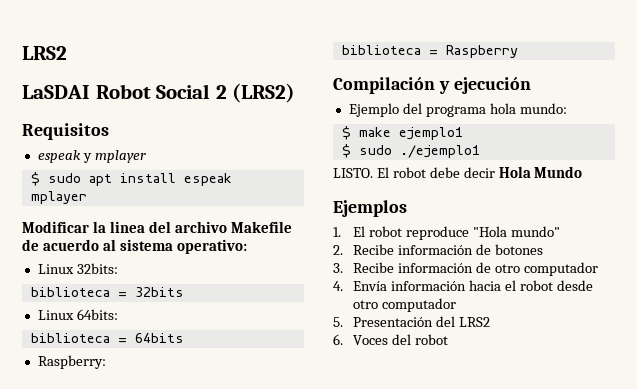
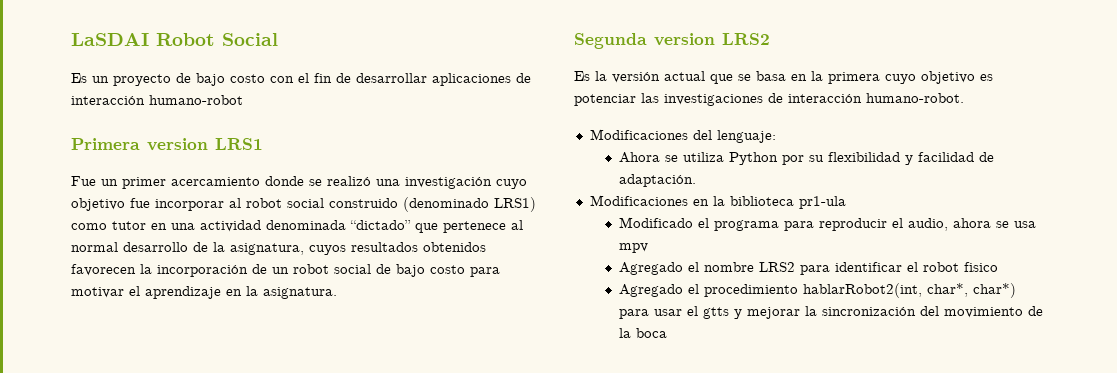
[22,46,67,60] LRS2 // -> (71, 39) none
[215,83,296,103] [22,123,109,140] [37,150,146,163] [30,172,232,186] [30,191,87,204] [22,221,292,233] [22,239,247,254] [37,263,118,274] [30,287,184,297] [37,309,118,320] [30,333,184,343] [37,355,106,369] [341,45,518,58] [333,77,531,94] [348,103,567,117] [341,126,463,140] [341,144,480,158] [333,166,583,178] [333,200,407,217] [333,226,561,240] [333,244,544,255] [333,262,599,276] [333,280,594,291] [353,298,457,312] [333,316,491,327] [333,334,449,345] 2 (LRS2) // Requisitos // espeak y mplayer // $ sudo apt install espeak mplayer // Modificar la linea del archivo Makefile de acuerdo al sistema operativo: // Linux 32bits: // biblioteca = 32bits // Linux 64bits: // biblioteca = 64bits // Raspberry: // biblioteca = Raspberry // Compilación y ejecución // Ejemplo del programa hola mundo: // $ make ejemplo1 // $ sudo ./ejemplo1 // LISTO. El robot debe decir Hola Mundo // Ejemplos // 1. El robot reproduce "Hola mundo" // 2. Recibe información de botones // 3. Recibe información de otro computador // 4. Envía información hacia el robot desde otro computador // 5. Presentación del LRS2 // 6. Voces del robot -> [71,73,531,86] [71,95,243,105] [71,138,263,151] [71,176,527,189] [71,197,536,212] [71,220,523,233] [71,242,486,255] [71,264,500,277] [71,286,337,299] [574,33,770,49] [574,71,993,84] [574,93,964,106] [589,129,776,143] [618,152,994,165] [618,174,696,187] [589,195,846,209] [618,217,1036,231] [618,243,648,253] [618,262,998,275] [618,283,1016,298] [618,306,1043,319] [618,328,667,338] // Es un proyecto de bajo costo con el fin de desarrollar aplicaciones de interacción humano-robot // Primera version LRS1 // Fue un primer acercamiento donde se realizó una investigación cuyo objetivo fue incorporar al robot social construido (denominado LRS1) como tutor en una actividad denominada “dictado” que pertenece al normal desarrollo de la asignatura, cuyos resultados obtenidos favorecen la incorporación de un robot social de bajo costo para motivar el aprendizaje en la asignatura. // Segunda version LRS2 // Es la versión actual que se basa en la primera cuyo objetivo es potenciar las investigaciones de interacción humano-robot. // Modificaciones del lenguaje: // Ahora se utiliza Python por su flexibilidad y facilidad de adaptación. // Modificaciones en la biblioteca pr1-ula // Modificado el programa para reproducir el audio, ahora se usa mpv // Agregado el nombre LRS2 para identificar el robot fisico // Agregado el procedimiento hablarRobot2(int, char*, char*) para usar el gtts y mejorar la sincronización del movimiento de la boca

